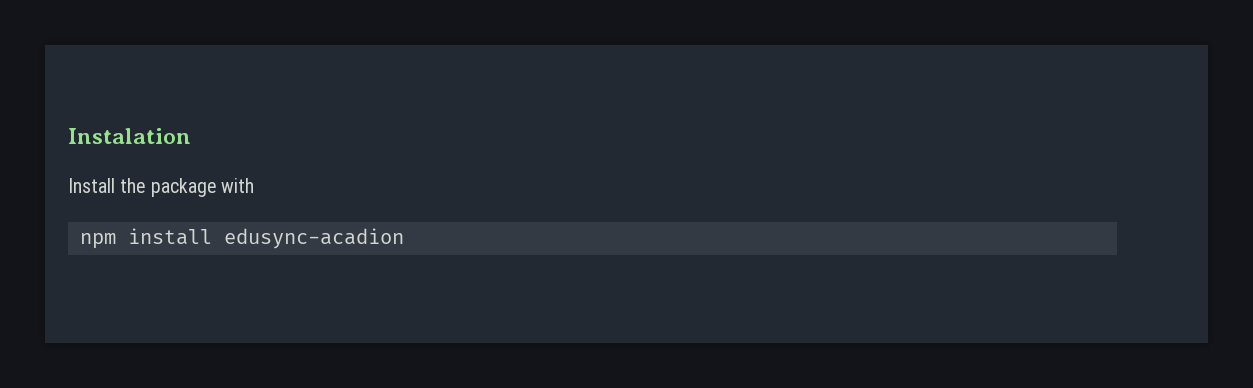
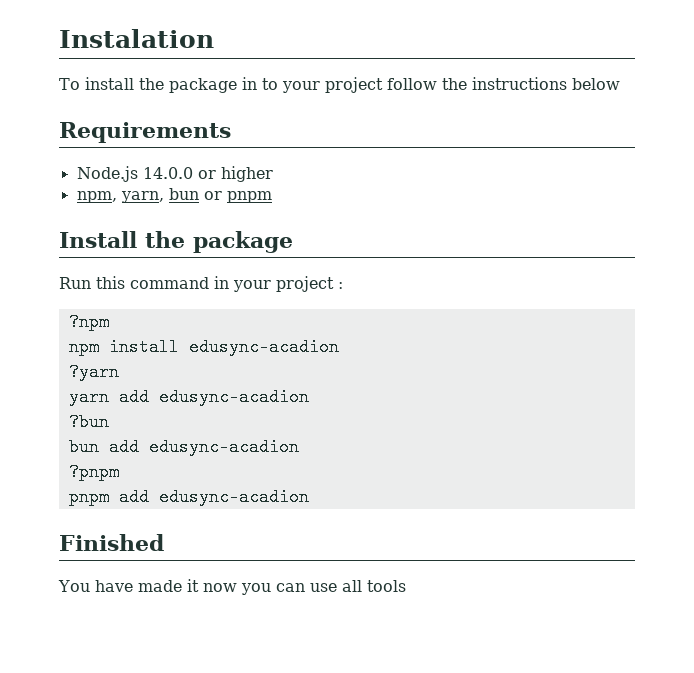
[68,178,254,197] [79,228,404,249] Install the package with // npm install edusync-acadion -> [59,77,620,93] [59,122,231,143] [76,166,273,182] [76,188,272,203] [59,231,293,253] [59,276,343,292] [68,313,109,331] [68,338,339,356] [68,363,119,381] [68,388,309,406] [68,413,109,431] [68,438,299,456] [68,463,119,481] [68,488,309,506] [59,534,164,551] [58,579,406,595] To install the package in to your project follow the instructions below // Requirements // Node.js 14.0.0 or higher // npm, yarn, bun or pnpm // Install the package // Run this command in your project : // ?npm // npm install edusync-acadion // ?yarn // yarn add edusync-acadion // ?bun // bun add edusync-acadion // ?pnpm // pnpm add edusync-acadion // Finished // You have made it now you can use all tools

